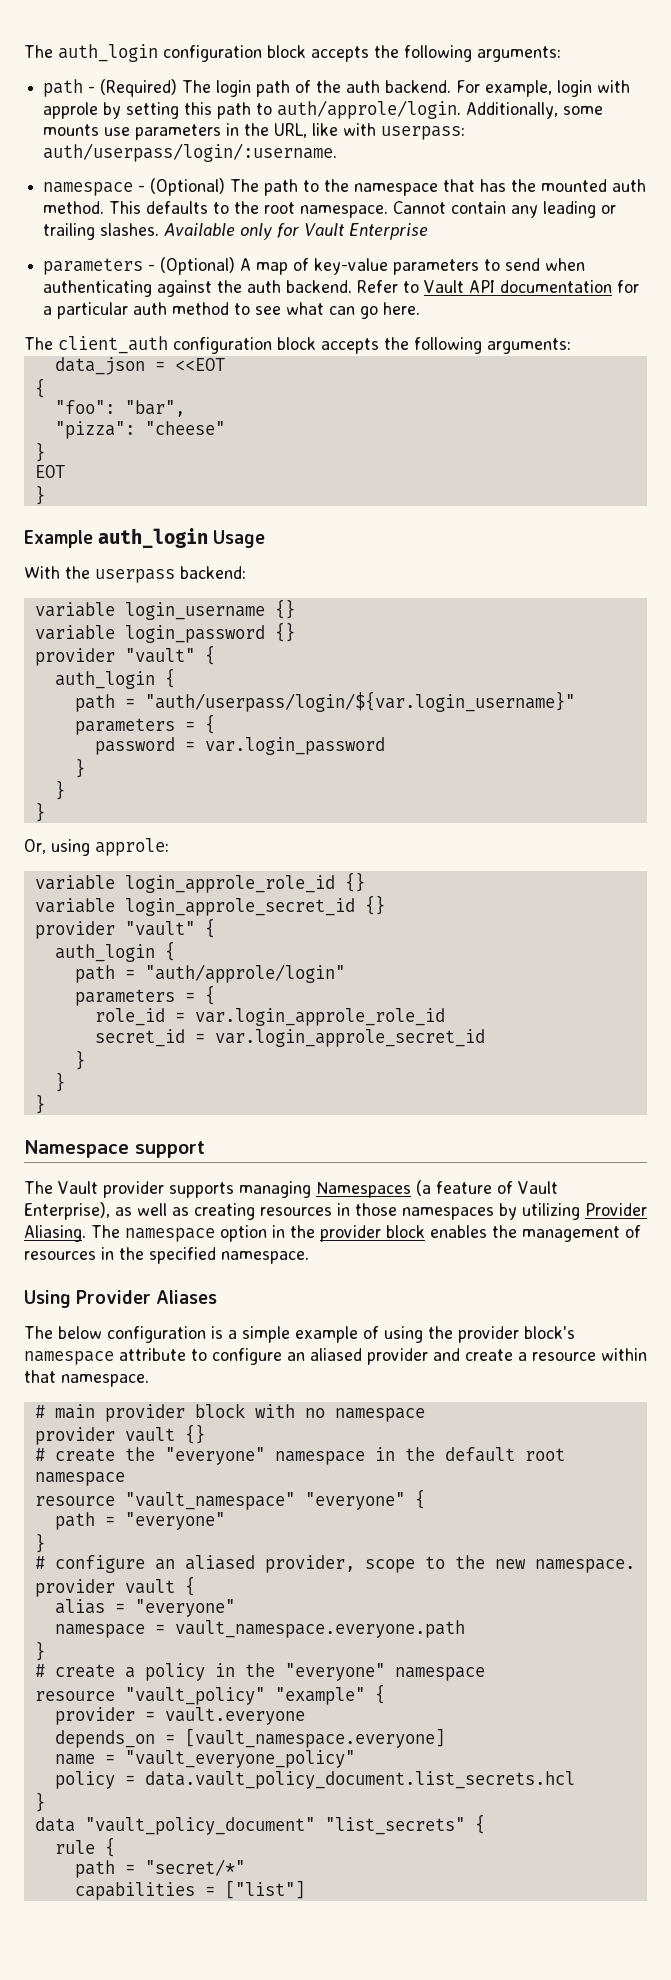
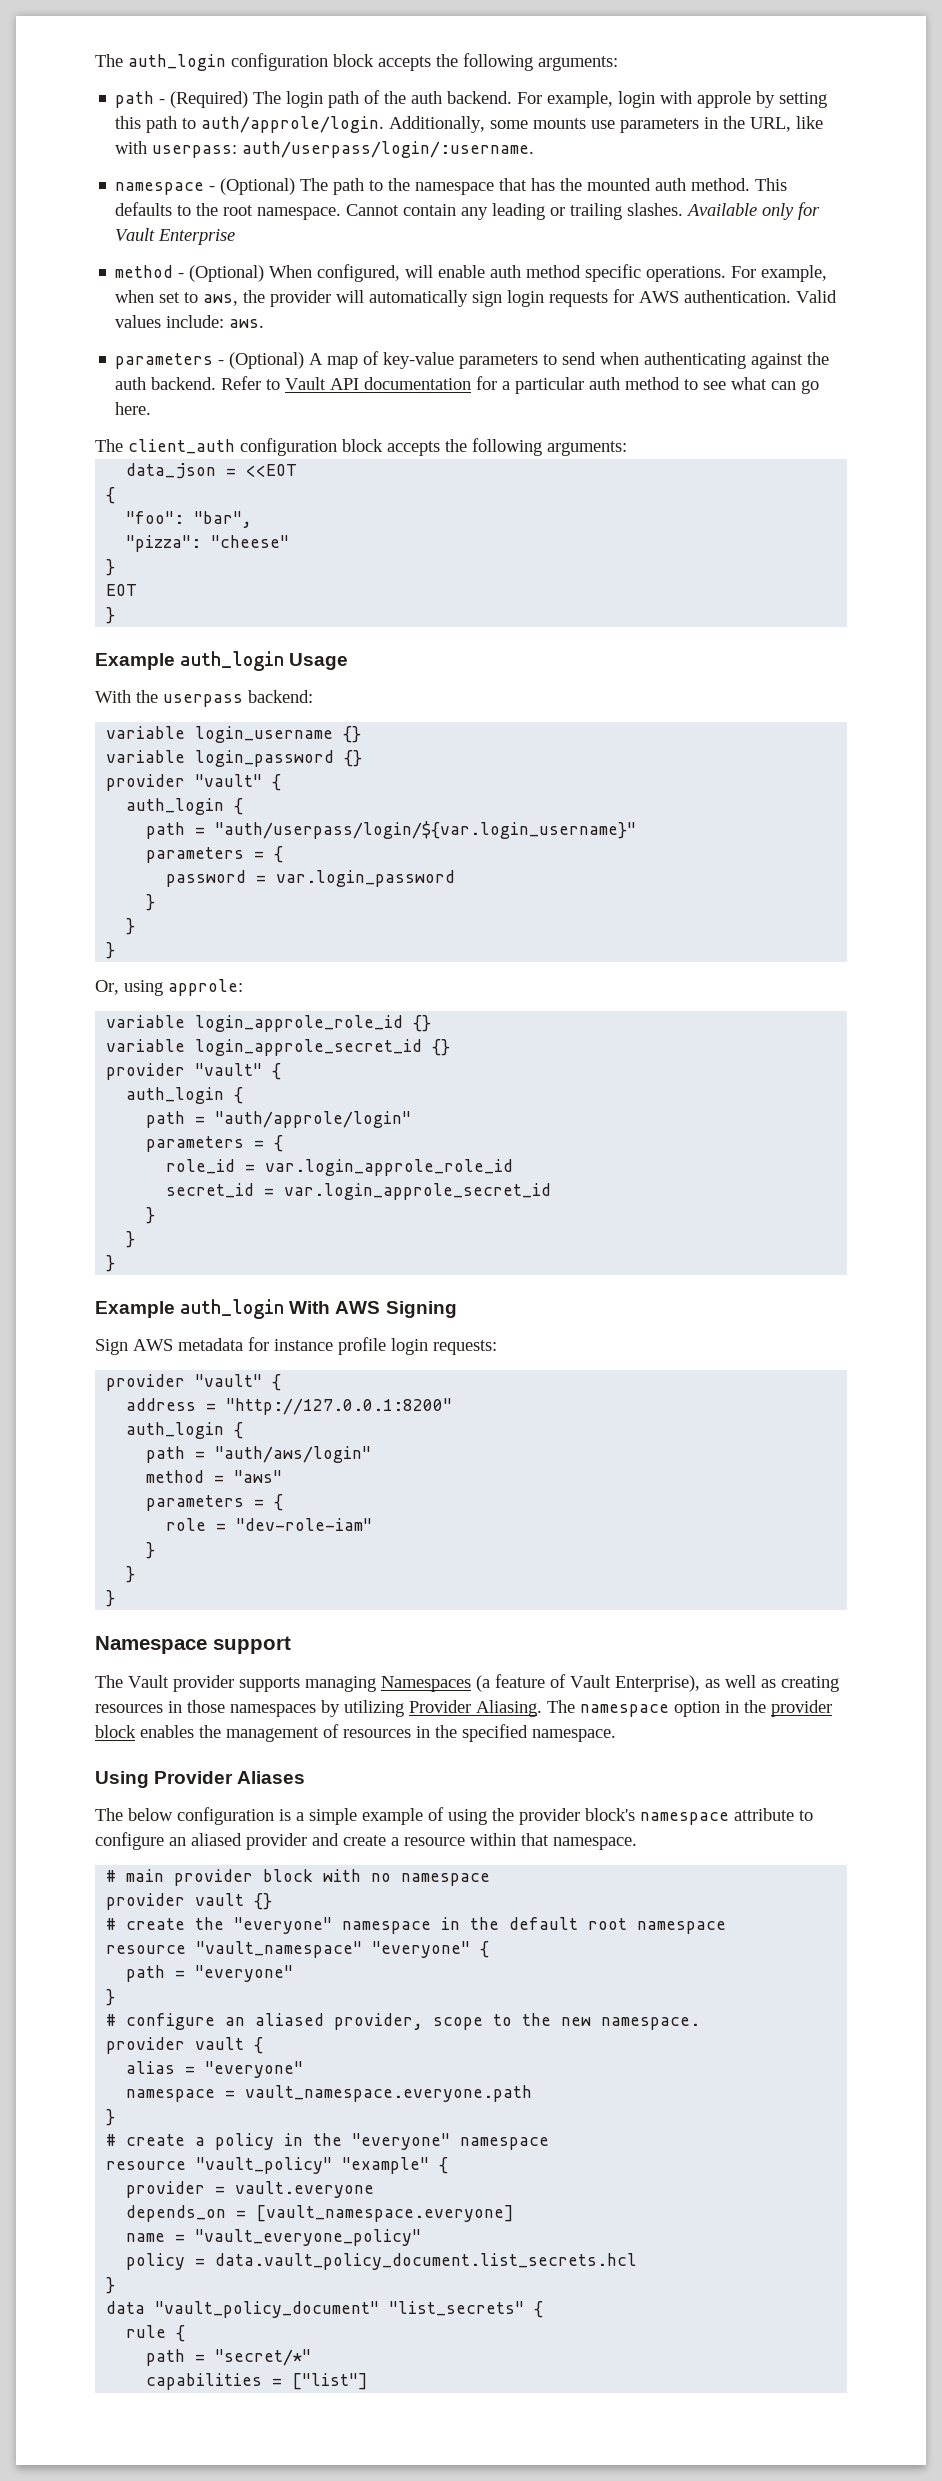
(429, 231) none -> [115,264,828,282] [115,289,838,307] [115,315,265,328] // method - (Optional) When configured, will enable auth method specific operations. For example, when set to aws, the provider will automatically sign login requests for AWS authentication. Valid values include: aws.
(45, 1104) none -> [95,1299,457,1319] [95,1337,497,1355] [106,1374,282,1391] [126,1398,453,1415] [126,1422,244,1439] [146,1446,372,1463] [146,1470,283,1483] [146,1494,284,1511] [166,1518,373,1531] [146,1542,156,1559] [126,1566,136,1583] [106,1590,116,1607] // Example auth_login With AWS Signing // Sign AWS metadata for instance profile login requests: // provider "vault" { // address = "http://127.0.0.1:8200" // auth_login { // path = "auth/aws/login" // method = "aws" // parameters = { // role = "dev-role-iam" // } // } // }

